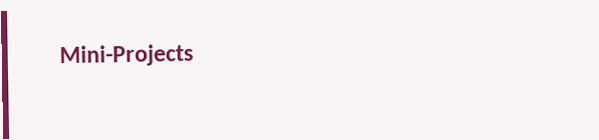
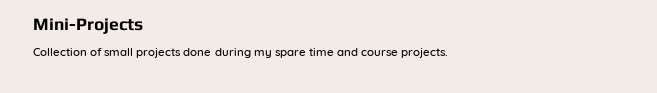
(194, 55) none -> [33,48,449,58] // Collection of small projects done during my spare time and course projects.

